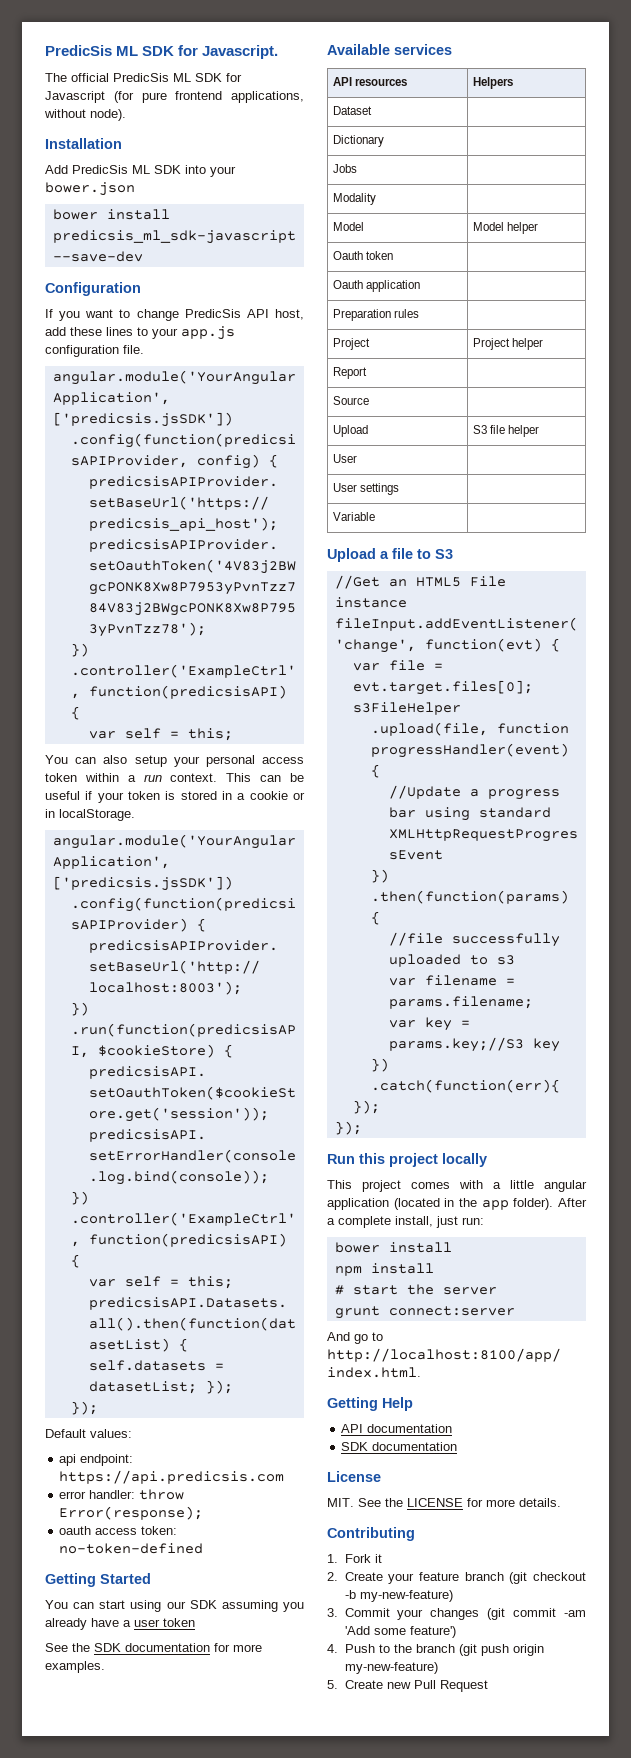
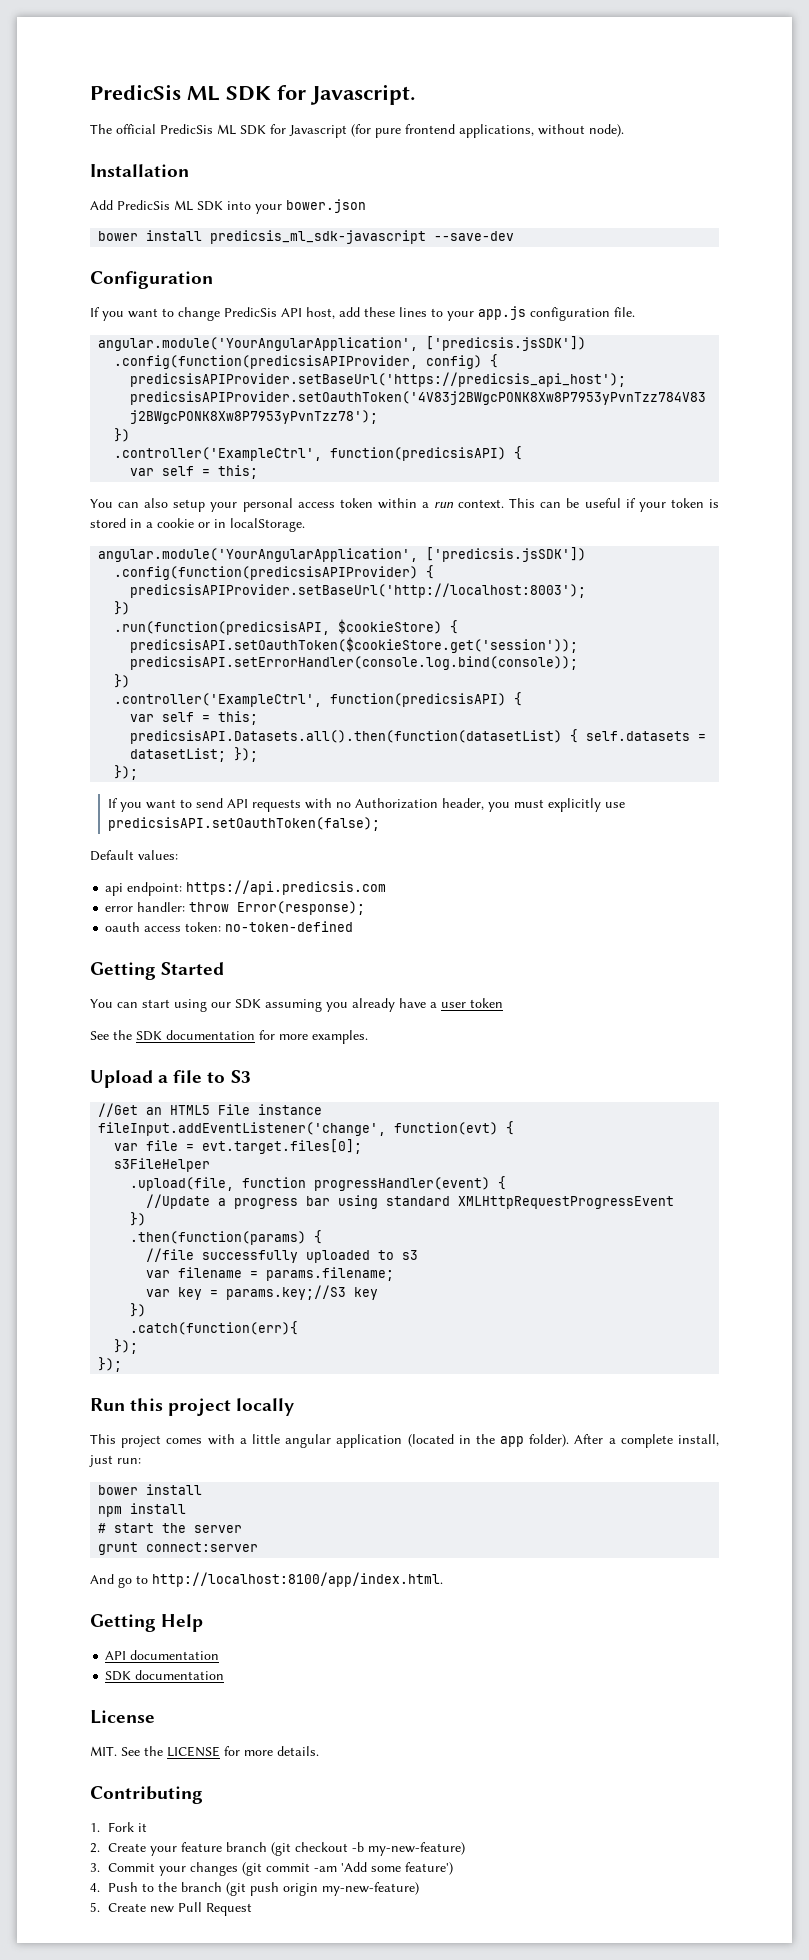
(98, 1408) none -> [107,798,625,812] [107,817,380,831] // If you want to send API requests with no Authorization header, you must explicitly use predicsisAPI.setOauthToken(false);
[327,44,452,55] [333,77,408,86] [473,77,514,89] [333,106,373,115] [333,135,385,147] [333,164,358,173] [333,193,377,205] [333,222,365,231] [473,222,539,234] [333,251,394,260] [333,280,421,292] [333,309,420,321] [333,338,371,350] [473,338,544,350] [333,367,368,379] [333,396,370,405] [333,425,369,437] [473,425,540,437] [333,454,358,463] [333,483,400,495] [333,512,376,521] // Available services // API resources | Helpers // Dataset | // Dictionary | // Jobs | // Modality | // Model | Model helper // Oauth token | // Oauth application | // Preparation rules | // Project | Project helper // Report | // Source | // Upload | S3 file helper // User | // User settings | // Variable | -> (368, 1037) none

